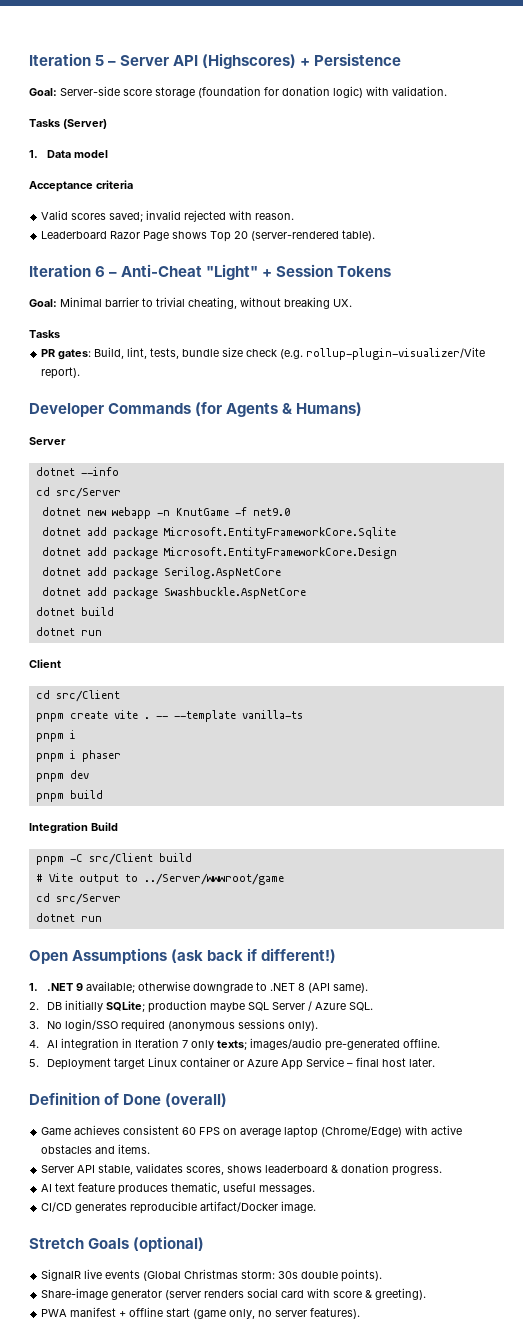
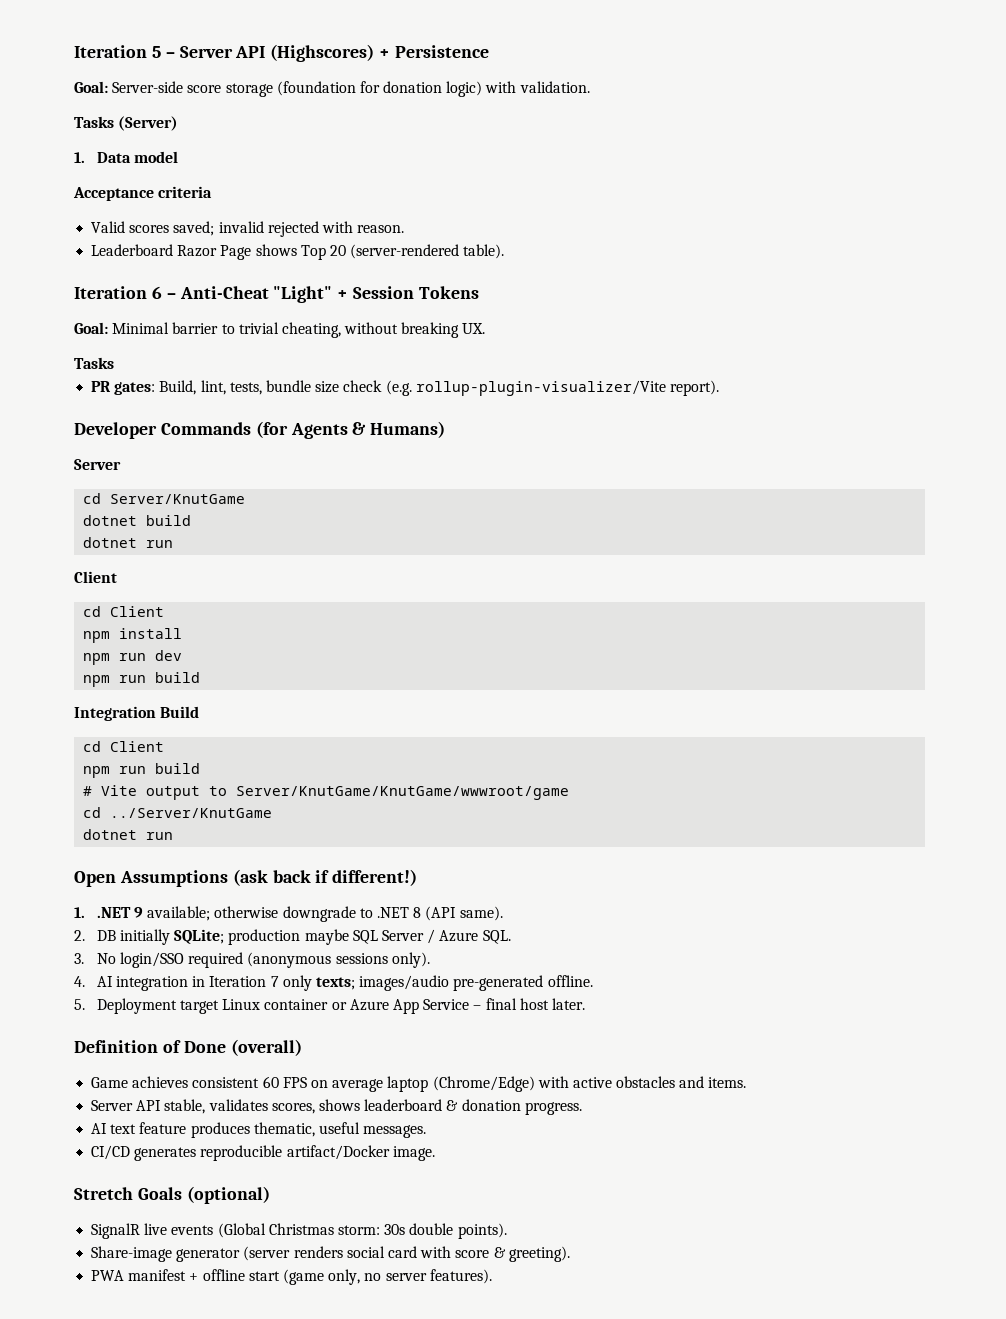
[35,467,119,476] [35,487,121,499] [41,507,290,519] [41,527,396,539] [41,547,397,559] [41,567,281,579] [41,587,306,599] // dotnet --info // cd src/Server // dotnet new webapp -n KnutGame -f net9.0 // dotnet add package Microsoft.EntityFrameworkCore.Sqlite // dotnet add package Microsoft.EntityFrameworkCore.Design // dotnet add package Serilog.AspNetCore // dotnet add package Swashbuckle.AspNetCore -> [83,493,246,504] // cd Server/KnutGame
[55,690,120,702] [35,710,303,722] [35,730,76,742] [35,750,121,762] [35,773,64,782] src/Client // pnpm create vite . -- --template vanilla-ts // pnpm i // pnpm i phaser // pnpm -> [110,606,165,617] [83,628,183,643] [83,653,147,665] Client // npm install // npm run
[35,793,64,802] pnpm -> [83,675,147,687] npm run
[35,853,153,865] pnpm -C src/Client -> [83,741,165,752] [83,766,147,778] cd Client // npm run
[143,873,284,885] [35,893,121,905] ../Server/wwwroot/game // cd src/Server -> [236,786,570,800] [83,807,273,818] Server/KnutGame/KnutGame/wwwroot/game // cd ../Server/KnutGame

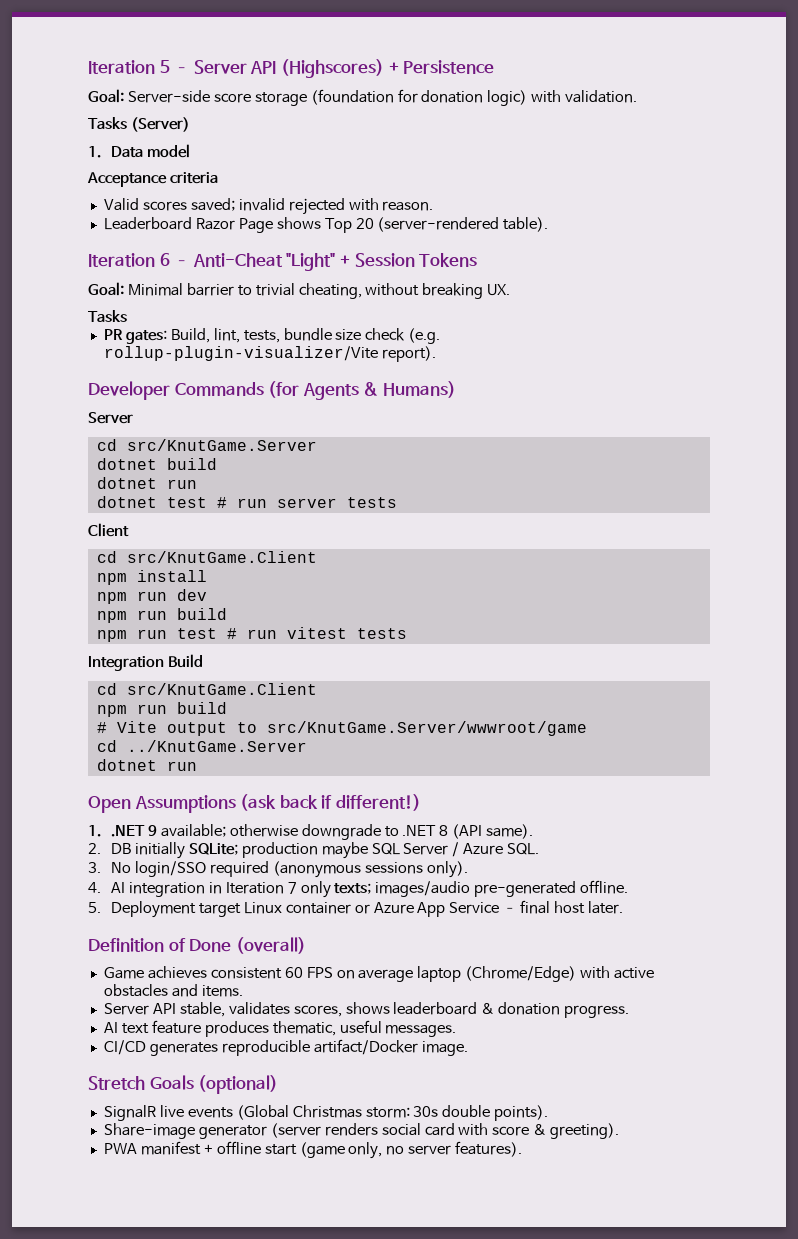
[110,494,246,504] Server/KnutGame -> [126,439,317,451] src/KnutGame.Server
(174, 544) none -> [96,496,397,508] // dotnet test # run server tests
[110,606,165,617] Client -> [126,551,317,563] src/KnutGame.Client
(201, 677) none -> [96,627,407,642] // npm run test # run vitest tests
[110,741,165,752] Client -> [126,683,317,695] src/KnutGame.Client
[236,786,570,800] [83,807,273,818] Server/KnutGame/KnutGame/wwwroot/game // cd ../Server/KnutGame -> [266,721,587,736] [96,740,307,752] src/KnutGame.Server/wwwroot/game // cd ../KnutGame.Server

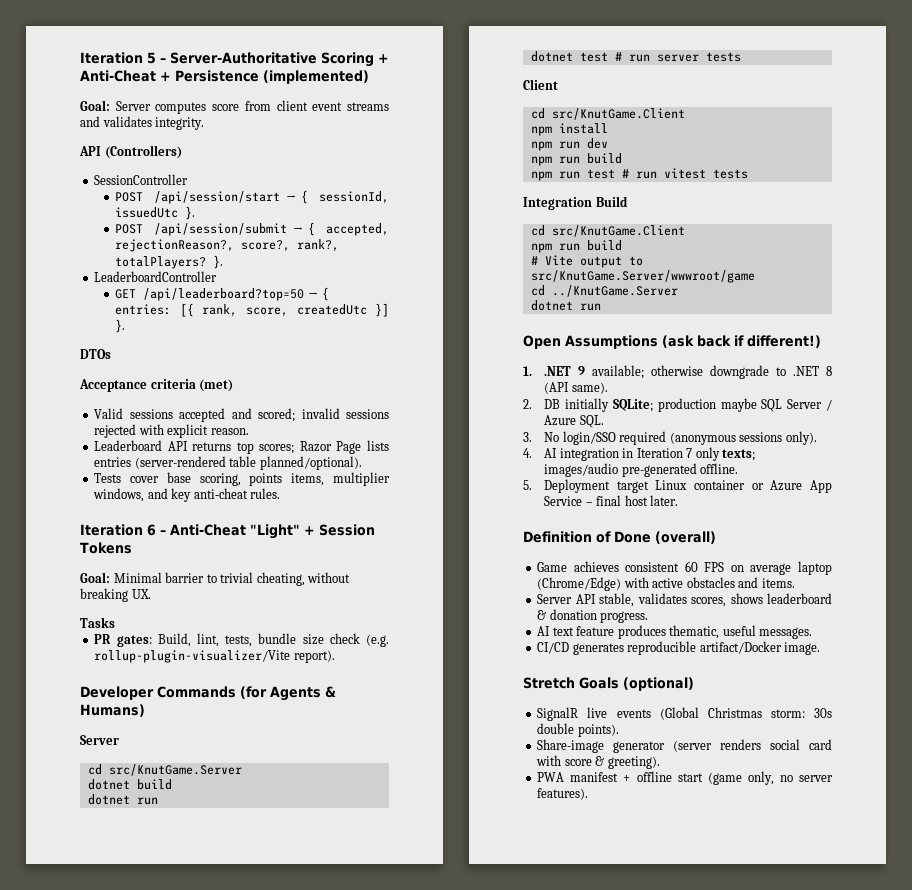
[193,59,384,78] Server API (Highscores) -> [170,52,389,67] [80,70,156,82] Server‑Authoritative Scoring + Anti‑Cheat
[88,89,638,106] [88,117,190,132] [88,144,190,158] // Goal: Server-side score storage (foundation for donation logic) with validation. // Tasks (Server) // 1. Data model -> [263,70,369,84] [80,100,390,114] [80,116,205,130] [79,145,182,159] [94,174,189,185] [115,190,389,204] [115,206,196,220] [115,222,389,236] [115,239,340,252] [115,255,224,269] [94,271,218,282] [115,287,329,301] [115,303,389,317] [115,319,126,333] [80,349,111,359] (implemented) // Goal: Server computes score from client event streams and validates integrity. // API (Controllers) // SessionController // POST /api/session/start → { sessionId, issuedUtc }. // POST /api/session/submit → { accepted, rejectionReason?, score?, rank?, totalPlayers? }. // LeaderboardController // GET /api/leaderboard?top=50 → { entries: [{ rank, score, createdUtc }] }. // DTOs
(218, 178) none -> [199,379,234,392] (met)
[142,198,285,211] scores saved; invalid -> [129,408,389,422] sessions accepted and scored; invalid sessions
(379, 204) none -> [167,424,209,438] explicit
[195,217,549,233] Razor Page shows Top 20 (server-rendered table). -> [167,440,389,454] [94,456,362,470] [94,472,390,486] [93,488,281,502] API returns top scores; Razor Page lists entries (server-rendered table planned/optional). // Tests cover base scoring, points items, multiplier windows, and key anti‑cheat rules.

